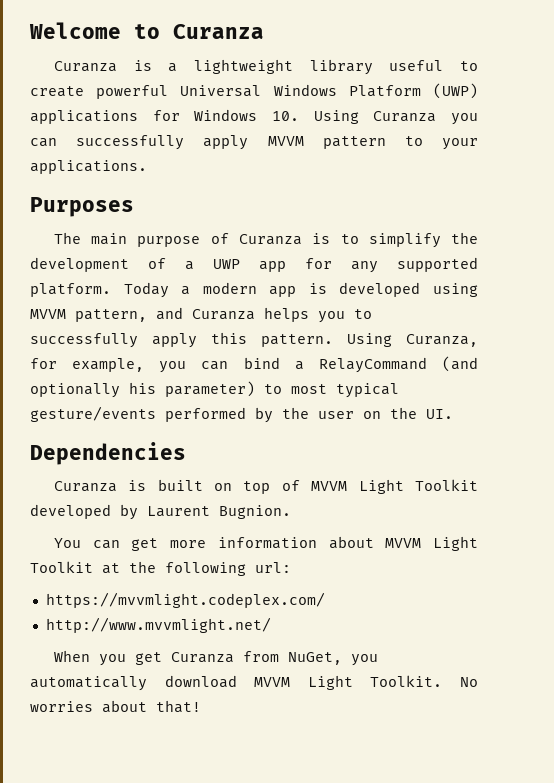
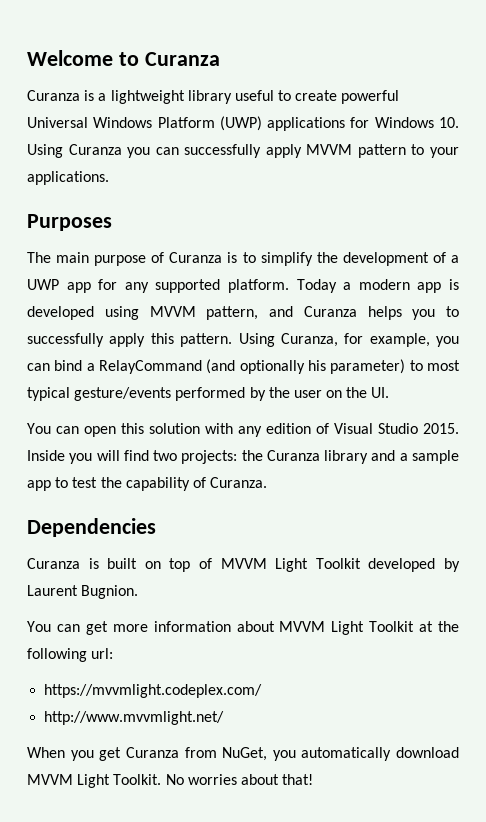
(453, 414) none -> [27,423,459,437] [27,450,459,464] [27,477,268,491] // You can open this solution with any edition of Visual Studio 2015. Inside you will find two projects: the Curanza library and a sample app to test the capability of Curanza.

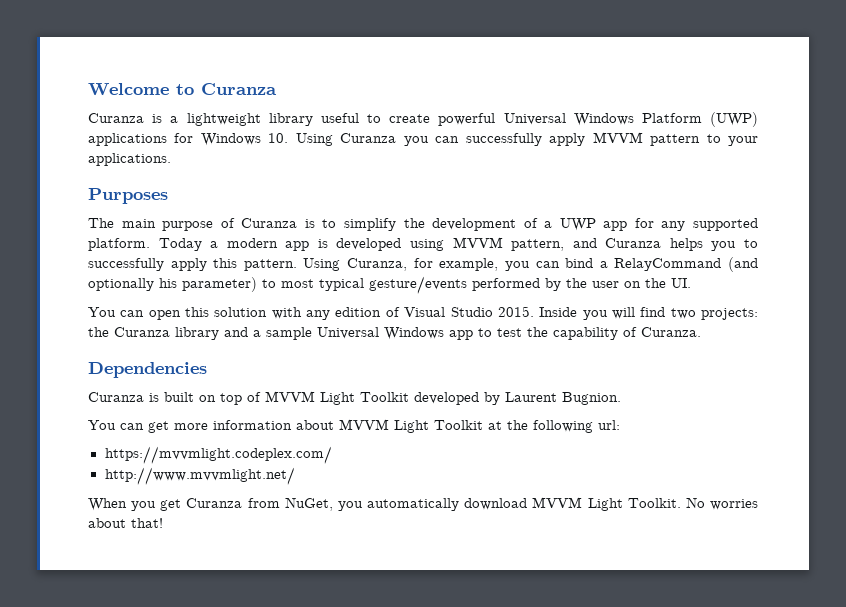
(459, 457) none -> [317,327,444,340] Universal Windows

